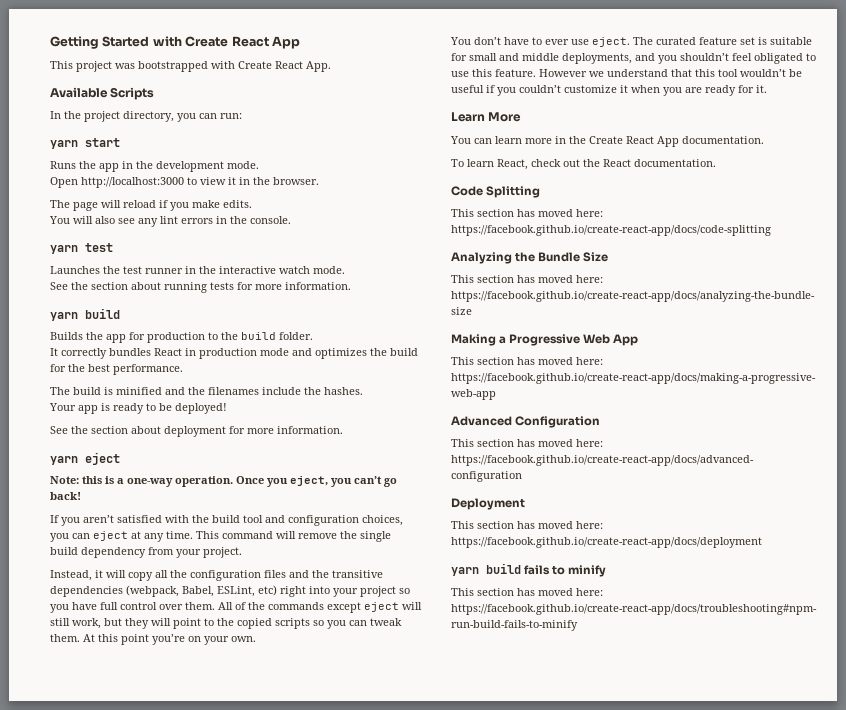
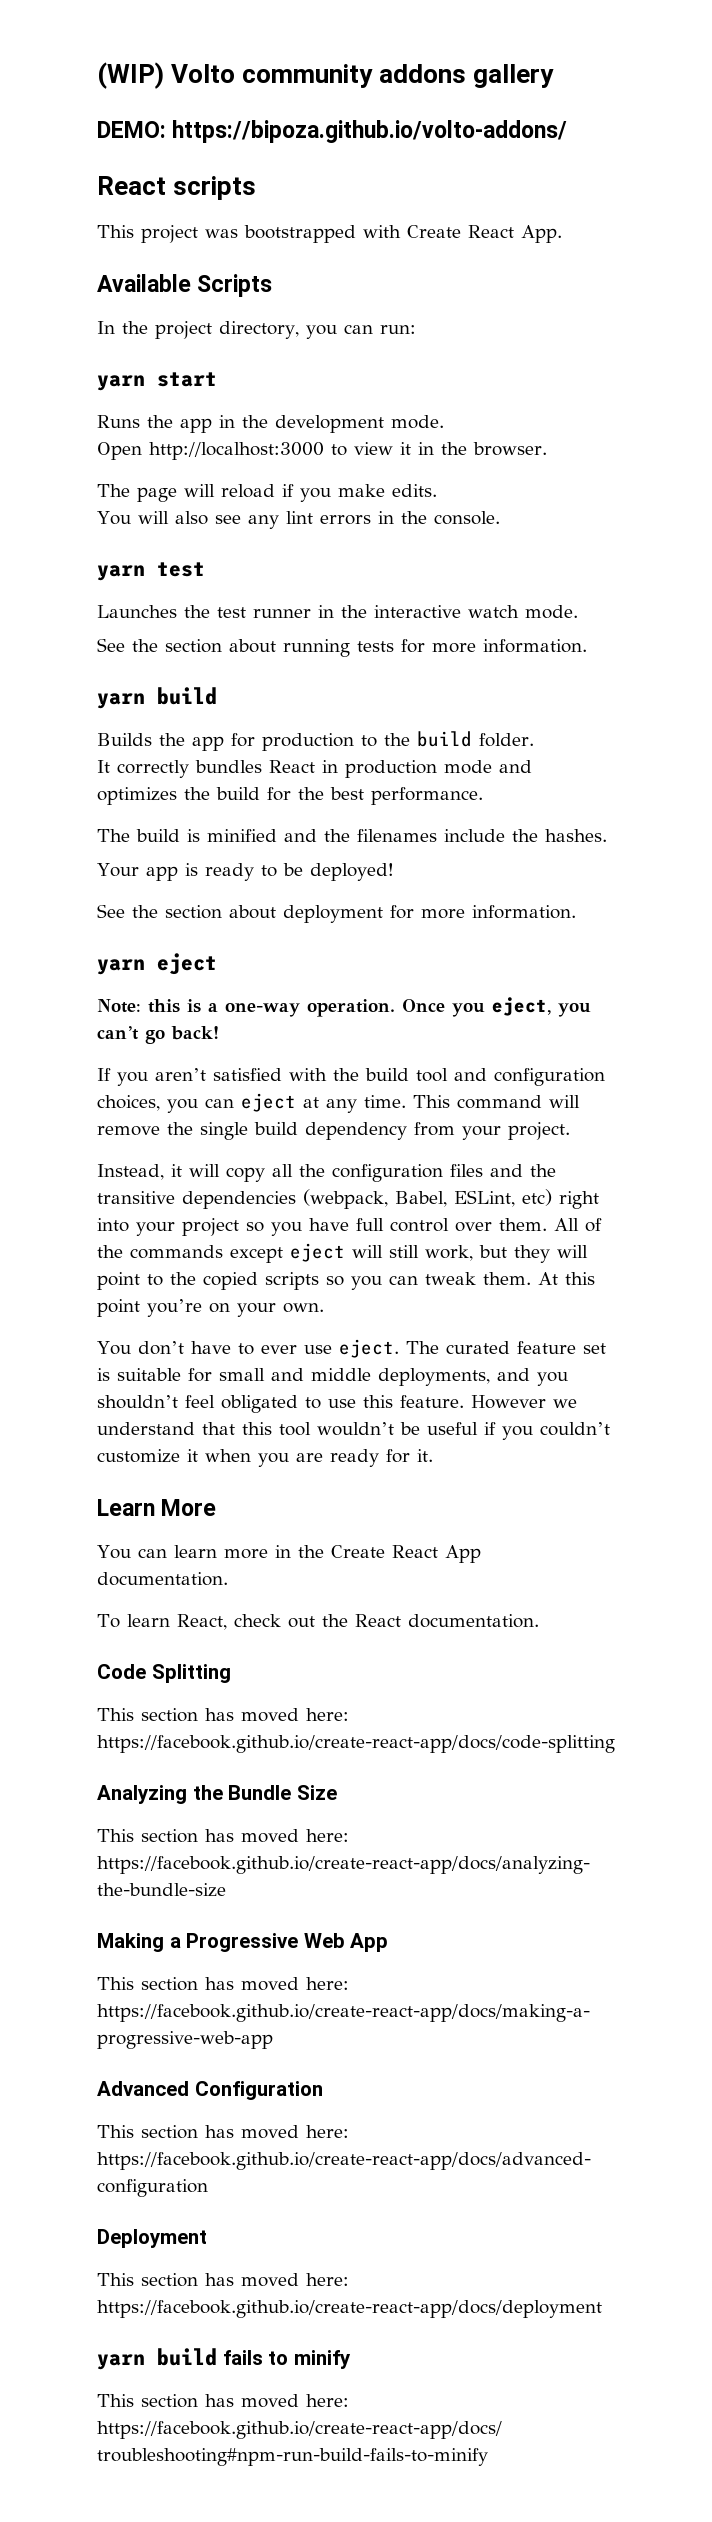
[50,36,300,49] Getting Started with Create React App -> [97,62,555,89] [97,120,568,143] [97,176,257,200] (WIP) Volto community addons gallery // DEMO: https://bipoza.github.io/volto-addons/ // React scripts

